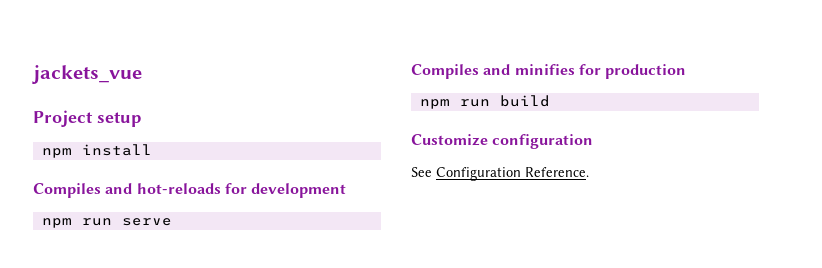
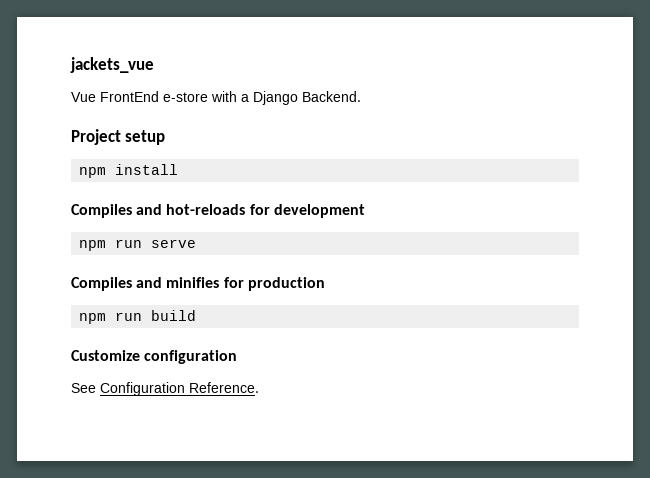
(142, 74) none -> [71,91,361,105] // Vue FrontEnd e-store with a Django Backend.

